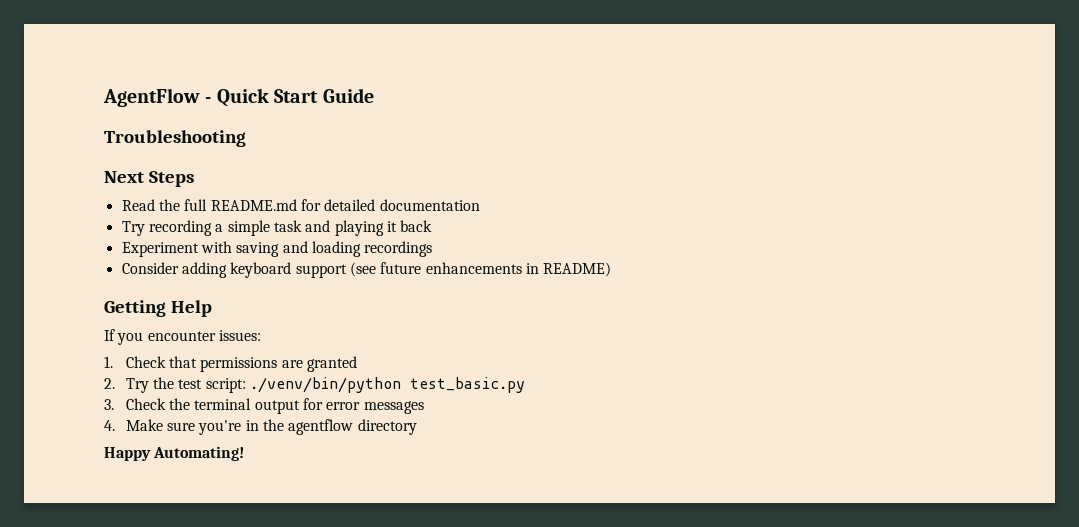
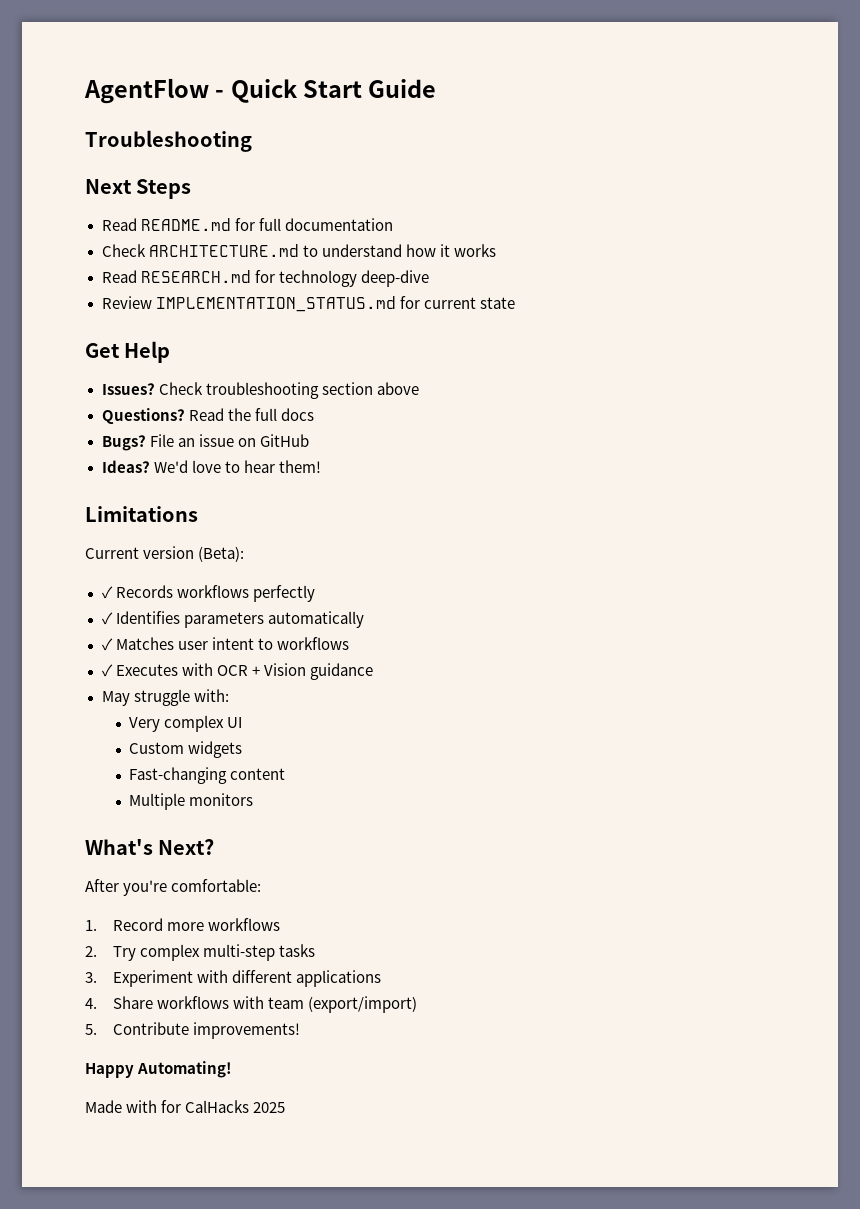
[158,199,480,211] [121,220,433,236] [121,241,433,257] [121,262,612,278] [104,300,212,317] [104,329,261,345] [104,356,357,372] [104,377,525,393] [104,398,424,414] [104,419,417,435] [104,446,245,461] the full README.md for detailed documentation // Try recording a simple task and playing it back // Experiment with saving and loading recordings // Consider adding keyboard support (see future enhancements in README) // Getting Help // If you encounter issues: // 1. Check that permissions are granted // 2. Try the test script: ./venv/bin/python test_basic.py // 3. Check the terminal output for error messages // 4. Make sure you're in the agentflow directory // Happy Automating! -> [140,218,393,231] [101,244,496,257] [101,270,429,287] [101,296,515,312] [85,341,171,363] [101,382,419,399] [101,408,314,424] [101,434,309,451] [101,460,321,473] [85,506,198,522] [85,546,245,562] [101,585,315,602] [101,611,364,628] [101,637,349,651] [101,663,373,680] [101,689,229,706] [129,715,243,732] [129,741,243,758] [129,767,286,784] [129,793,254,810] [85,839,215,855] [85,879,262,896] [85,918,280,931] [85,944,315,961] [85,970,381,987] [85,996,418,1013] [85,1022,300,1039] [85,1061,233,1078] [85,1100,286,1113] README.md for full documentation // Check ARCHITECTURE.md to understand how it works // Read RESEARCH.md for technology deep-dive // Review IMPLEMENTATION_STATUS.md for current state // Get Help // Issues? Check troubleshooting section above // Questions? Read the full docs // Bugs? File an issue on GitHub // Ideas? We'd love to hear them! // Limitations // Current version (Beta): // ✓ Records workflows perfectly // ✓ Identifies parameters automatically // ✓ Matches user intent to workflows // ✓ Executes with OCR + Vision guidance // May struggle with: // Very complex UI // Custom widgets // Fast-changing content // Multiple monitors // What's Next? // After you're comfortable: // 1. Record more workflows // 2. Try complex multi-step tasks // 3. Experiment with different applications // 4. Share workflows with team (export/import) // 5. Contribute improvements! // Happy Automating! // Made with for CalHacks 2025

